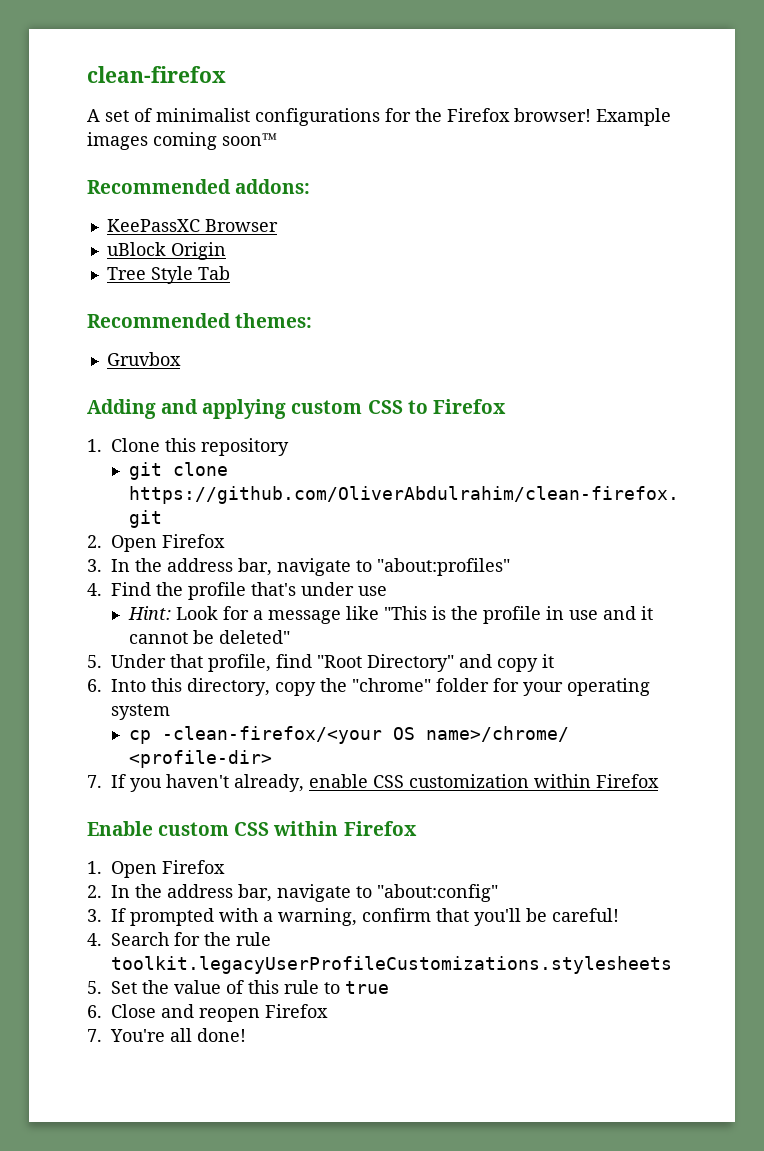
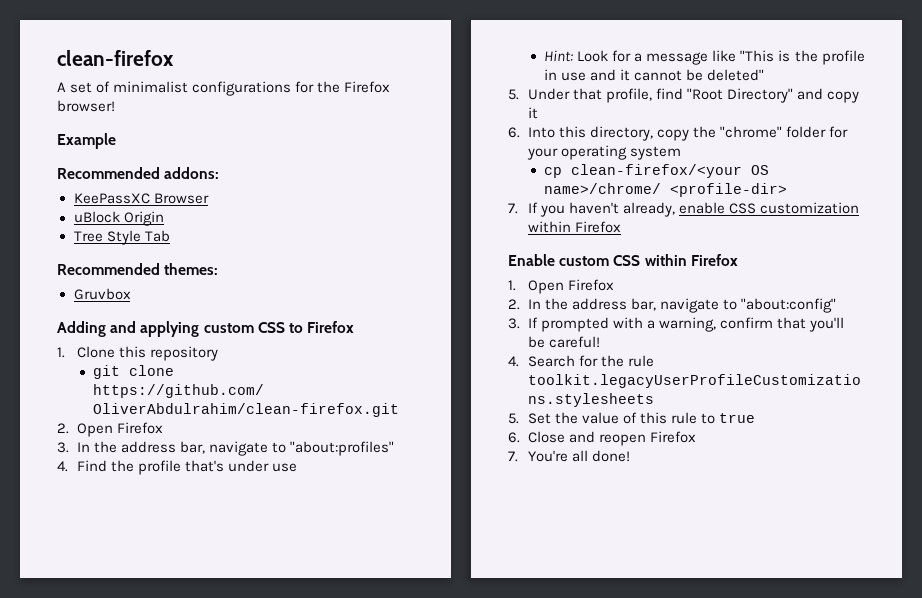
(591, 115) none -> (115, 106) //
[87,132,277,150] images coming soon™ -> (116, 141) none
[161,726,382,744] -clean-firefox/<your -> [571,164,743,178] clean-firefox/<your

